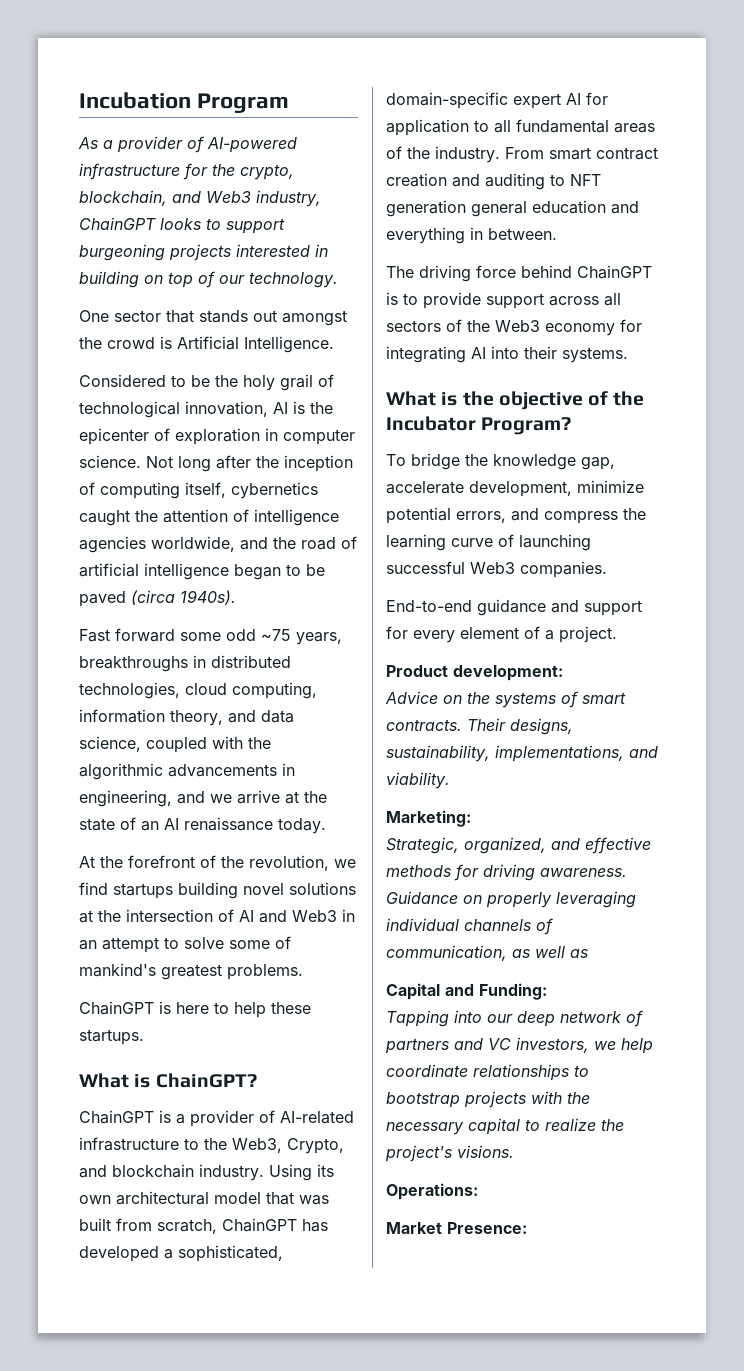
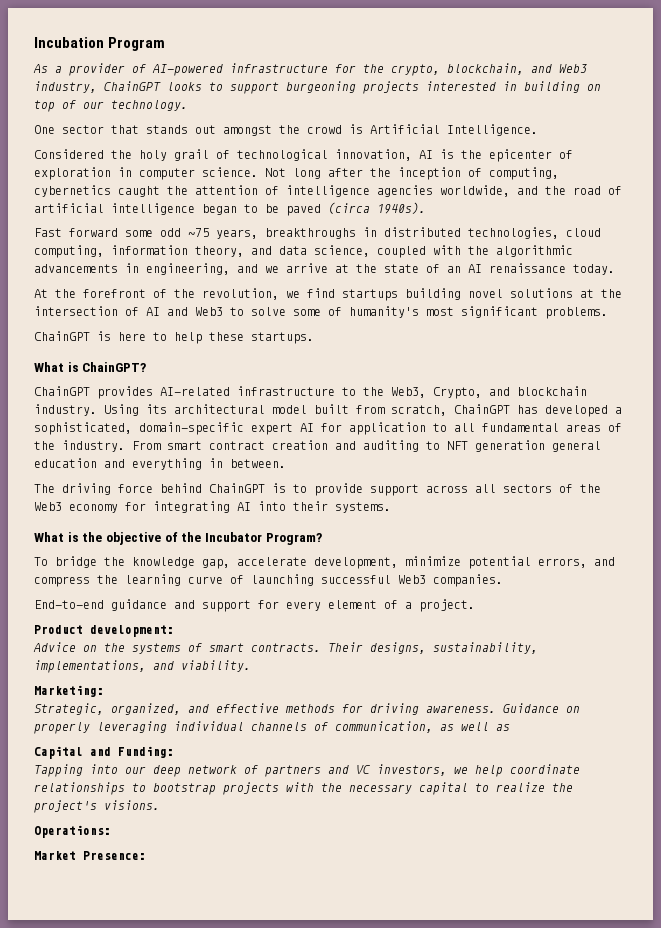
[171,375,210,387] to be -> (104, 154) none
[100,482,226,499] computing itself, -> [489,167,559,180] computing,
[342,909,355,922] [79,937,159,953] in an attempt -> (223, 311) none
[79,963,222,980] mankind's greatest -> [349,306,538,318] humanity's most significant
[159,1110,275,1127] is a provider of -> [97,386,153,399] provides
[79,1195,111,1204] own -> (167, 409) none
[266,1192,329,1205] that was -> (307, 409) none

